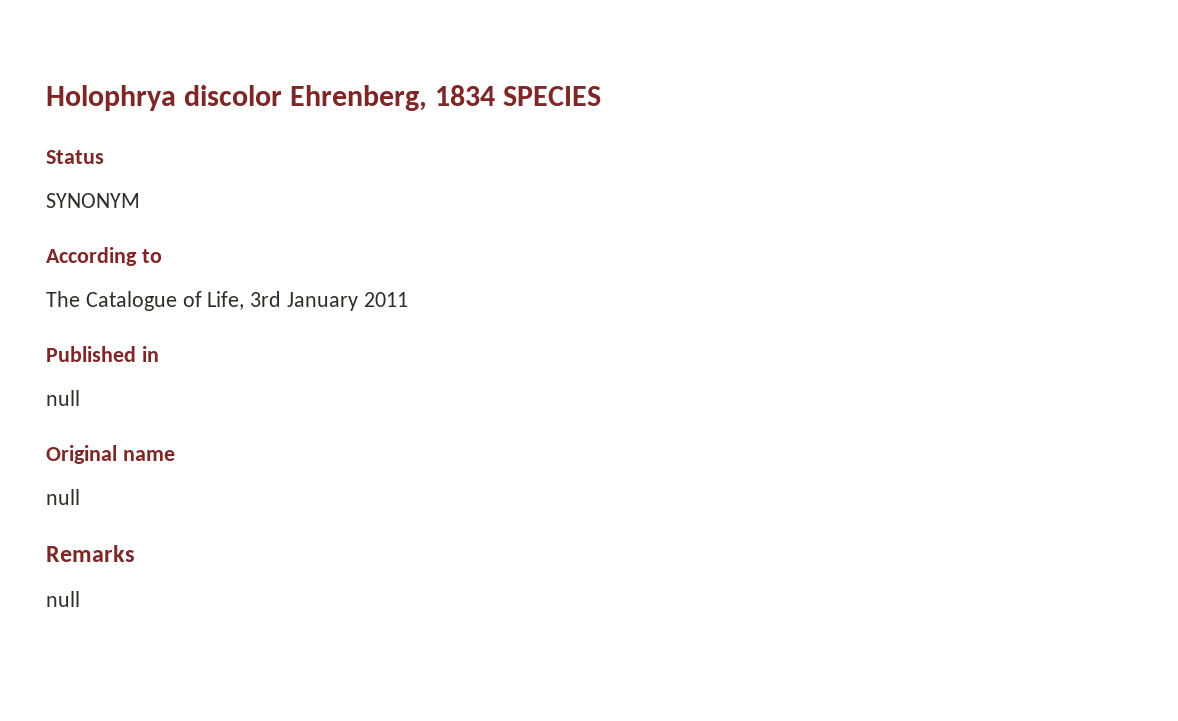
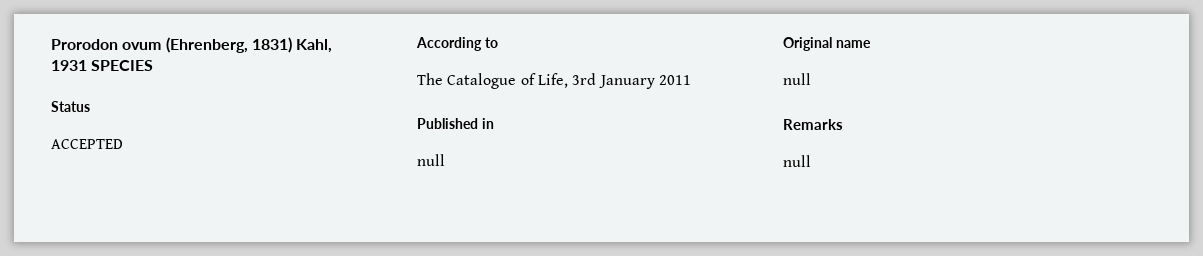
[46,85,496,111] Holophrya discolor Ehrenberg, 1834 -> [51,37,333,53] [51,60,87,71] Prorodon ovum (Ehrenberg, 1831) Kahl, 1931
[46,193,140,208] SYNONYM -> [51,139,123,149] ACCEPTED

